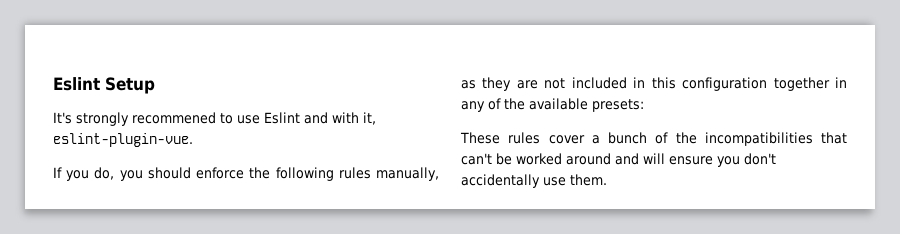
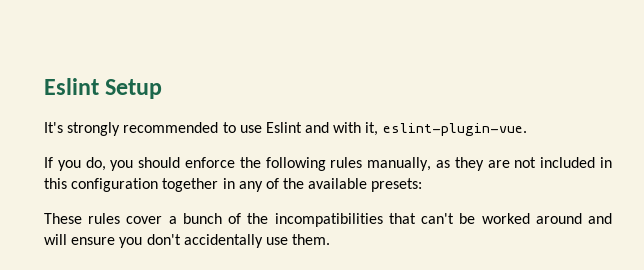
[132,112,216,124] recommened -> [123,122,219,133] recommended

